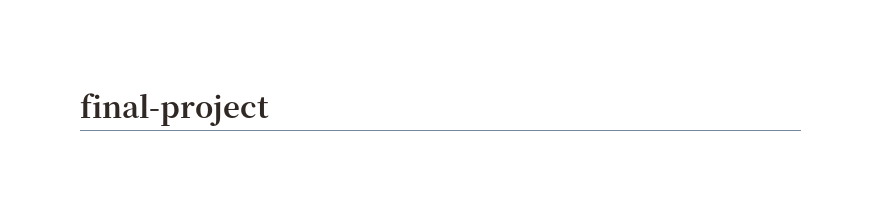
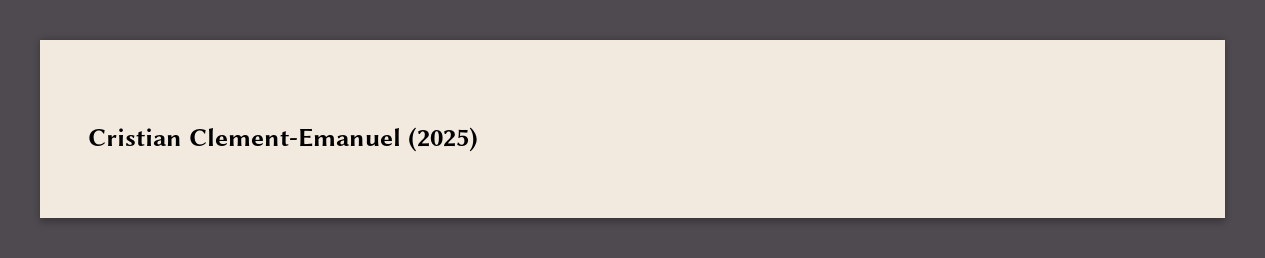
[80,93,269,126] final-project -> [88,127,479,152] Cristian Clement-Emanuel (2025)

